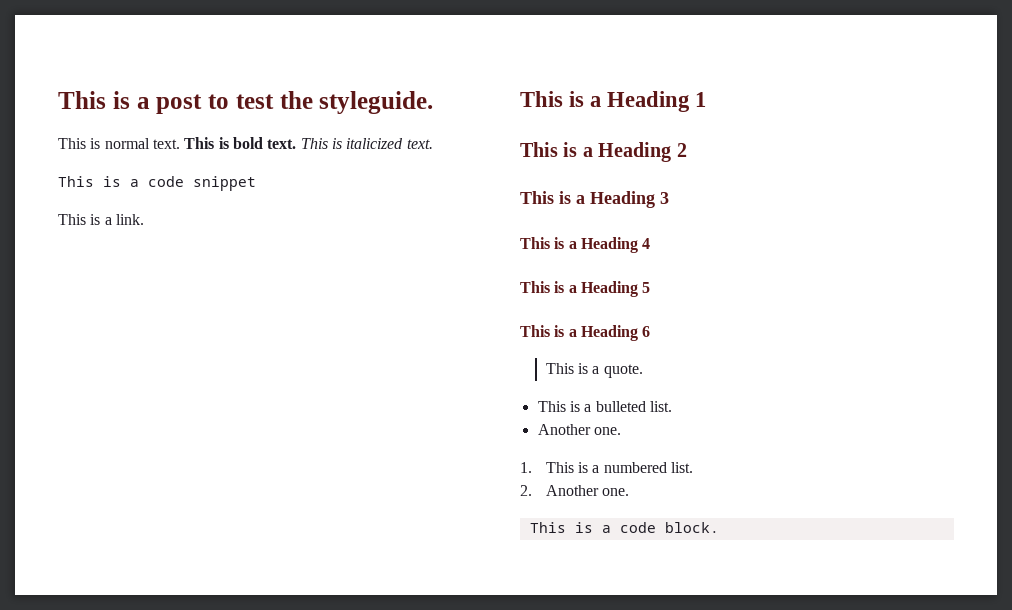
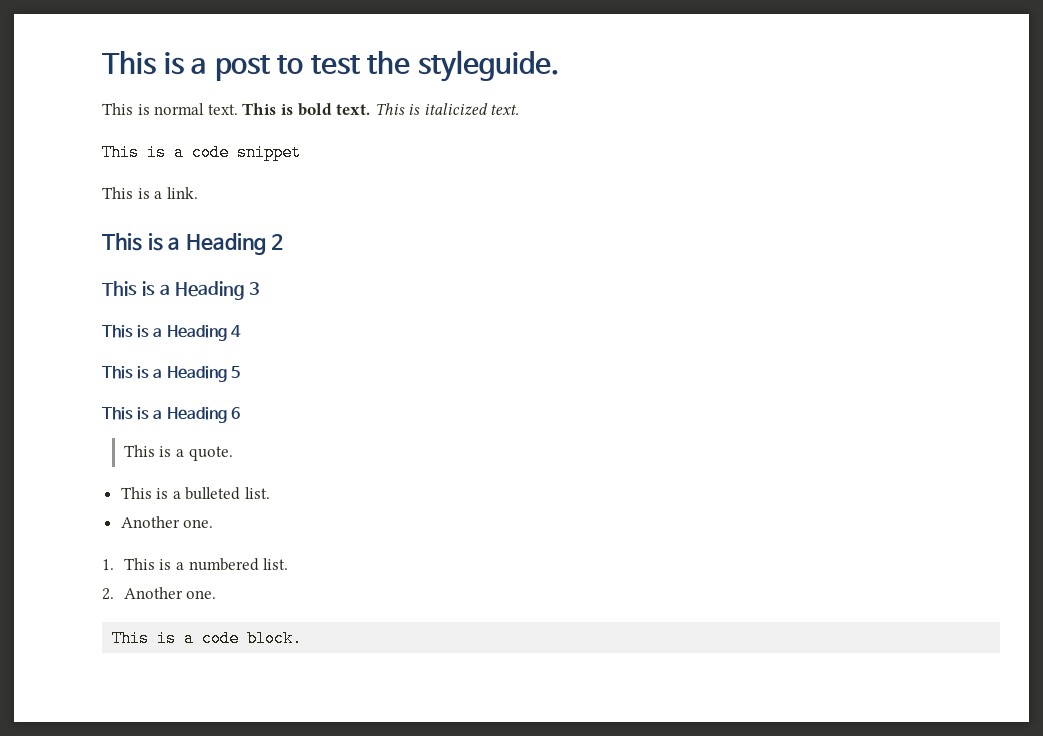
[520,91,707,112] // This is a Heading 1 -> (198, 193) none

